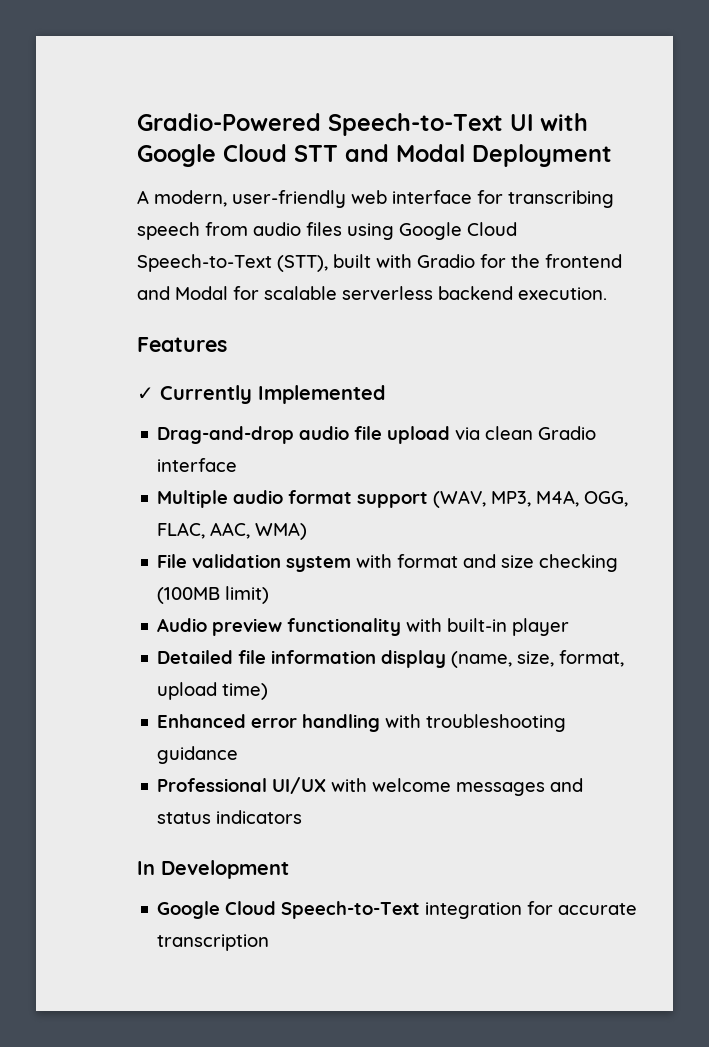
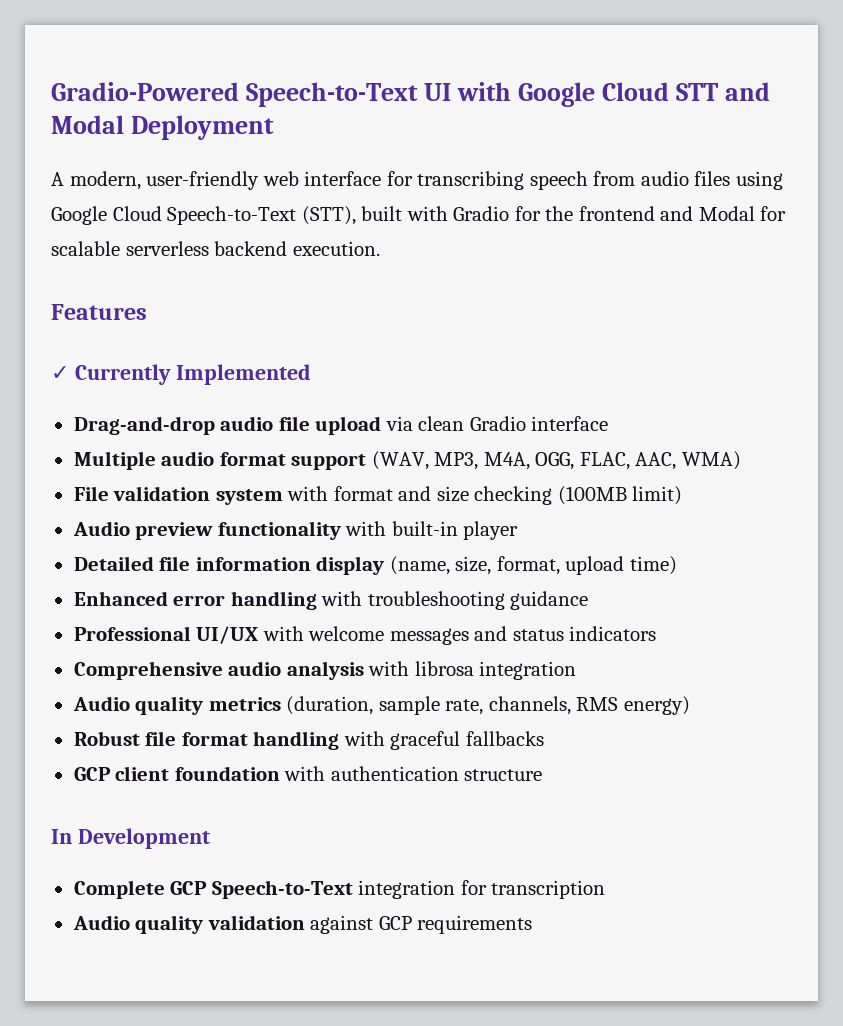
(303, 817) none -> [73,661,577,680] [72,696,690,715] [73,731,544,750] [73,766,543,781] // Comprehensive audio analysis with librosa integration // Audio quality metrics (duration, sample rate, channels, RMS energy) // Robust file format handling with graceful fallbacks // GCP client foundation with authentication structure
[157,901,277,919] Google Cloud -> [73,880,208,899] Complete GCP
[558,903,638,915] accurate -> (487, 887) none
(270, 942) none -> [72,915,533,934] // Audio quality validation against GCP requirements

